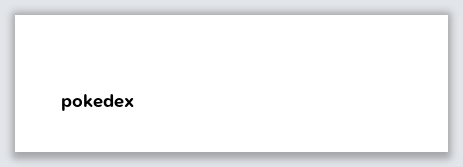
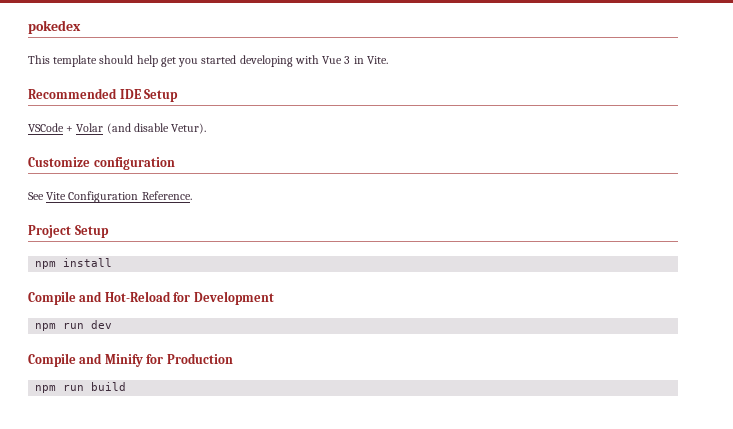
(134, 102) none -> [28,55,388,67] [28,88,179,102] [28,123,207,134] [28,157,175,170] [28,191,192,203] [28,225,109,238] [35,258,113,269] [28,291,274,305] [35,320,113,331] [28,353,233,367] [35,382,127,393] // This template should help get you started developing with Vue 3 in Vite. // Recommended IDE Setup // VSCode + Volar (and disable Vetur). // Customize configuration // See Vite Configuration Reference. // Project Setup // npm install // Compile and Hot-Reload for Development // npm run dev // Compile and Minify for Production // npm run build

